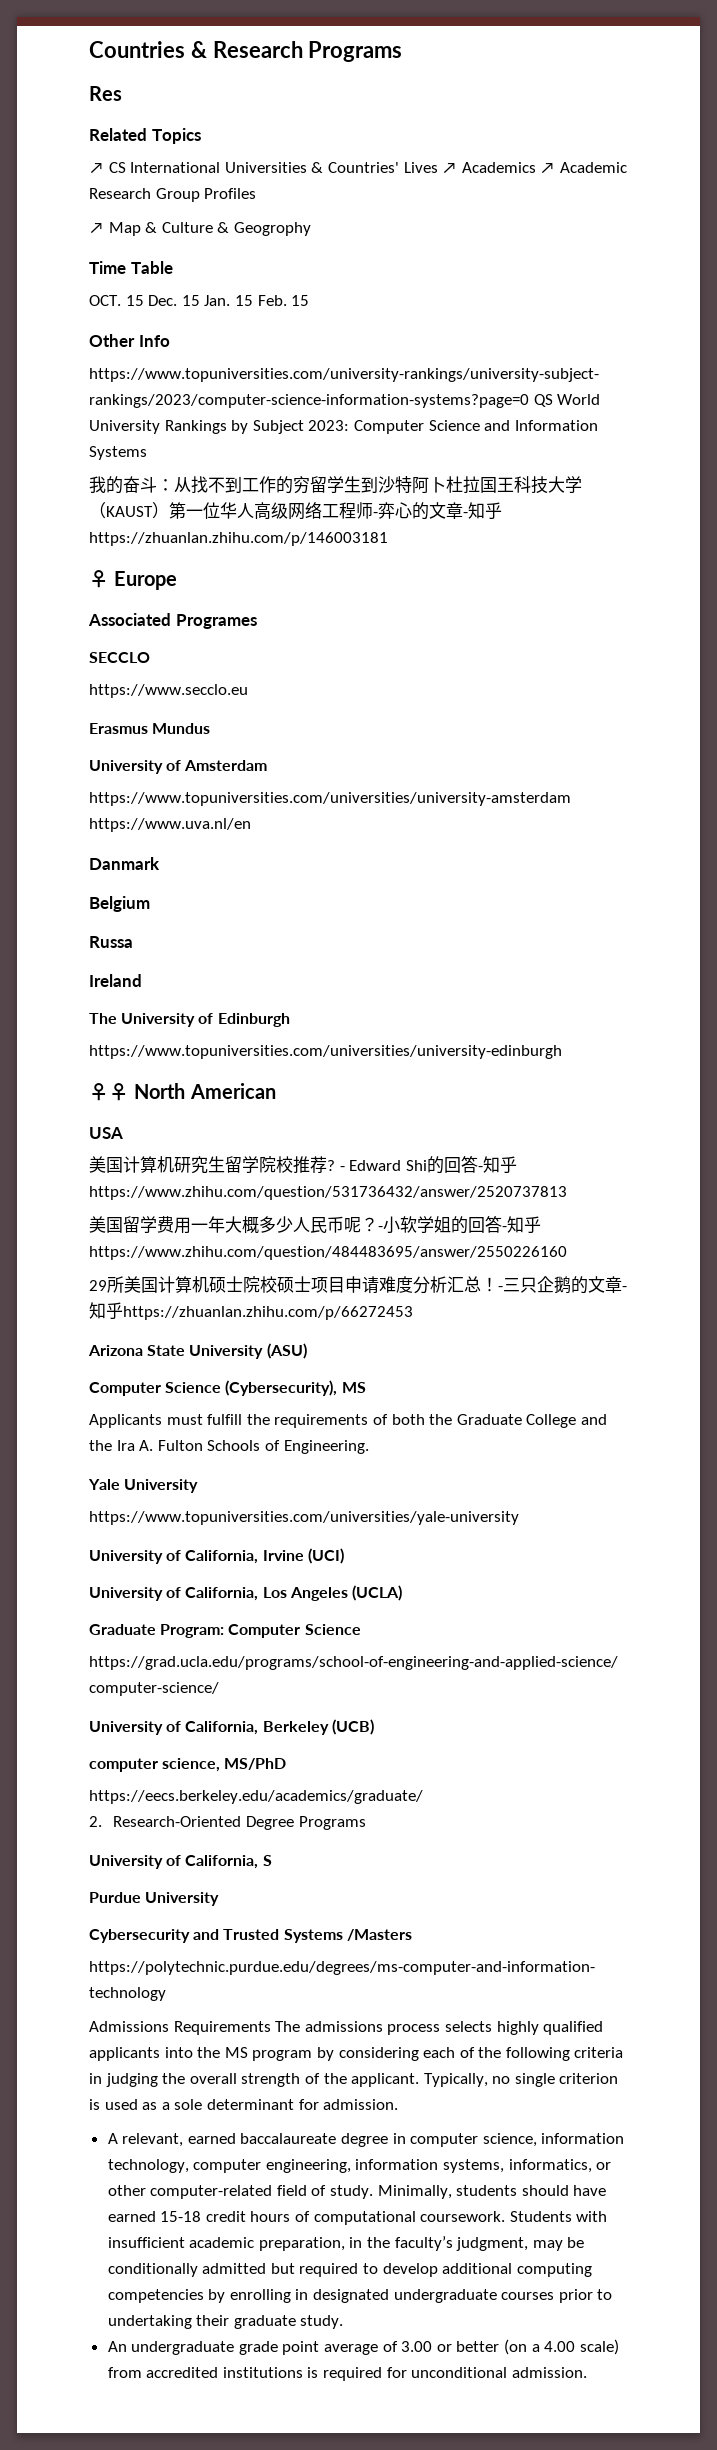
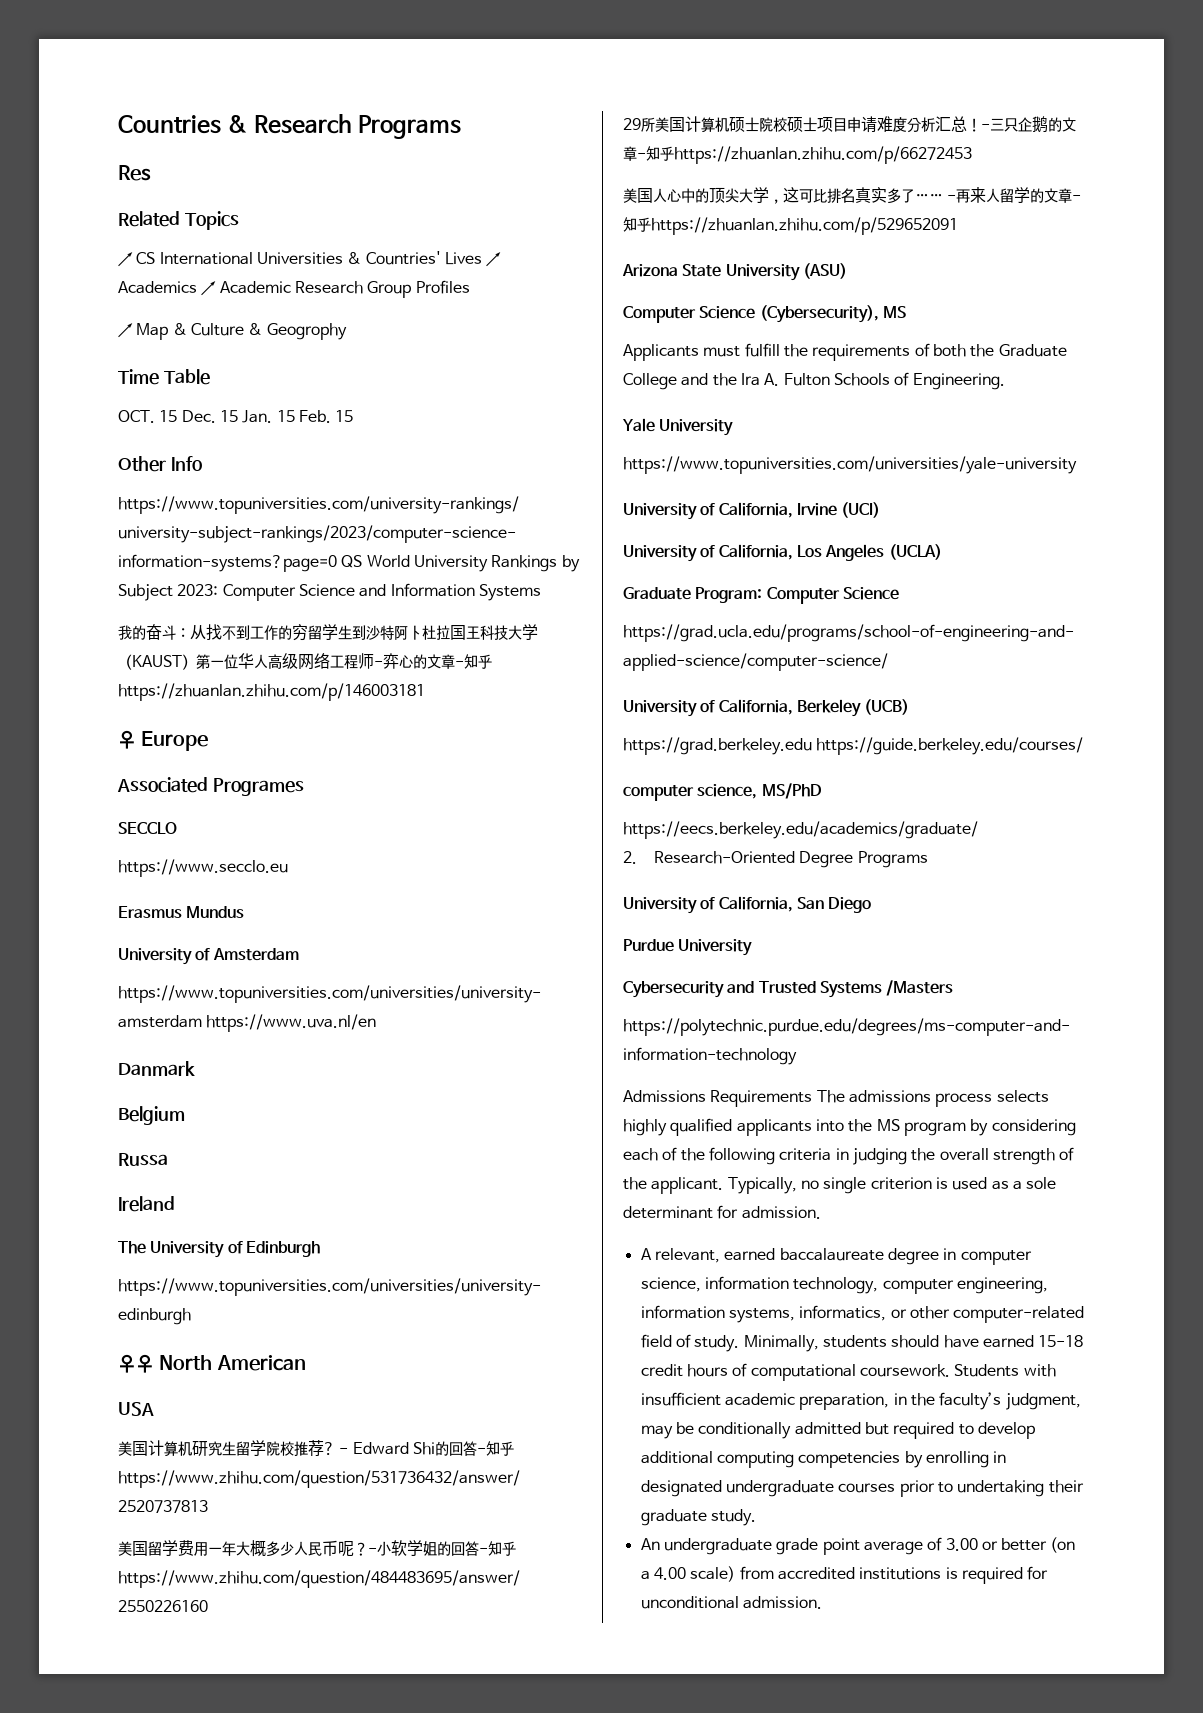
(413, 1313) none -> [623,187,1082,204] [623,217,958,235] // 美国人心中的顶尖大学，这可比排名真实多了…… -再来人留学的文章-知乎https://zhuanlan.zhihu.com/p/529652091
(374, 1727) none -> [623,737,1084,755] // https://grad.berkeley.edu https://guide.berkeley.edu/courses/
[262,1855,272,1866] S -> [796,897,872,913] San Diego

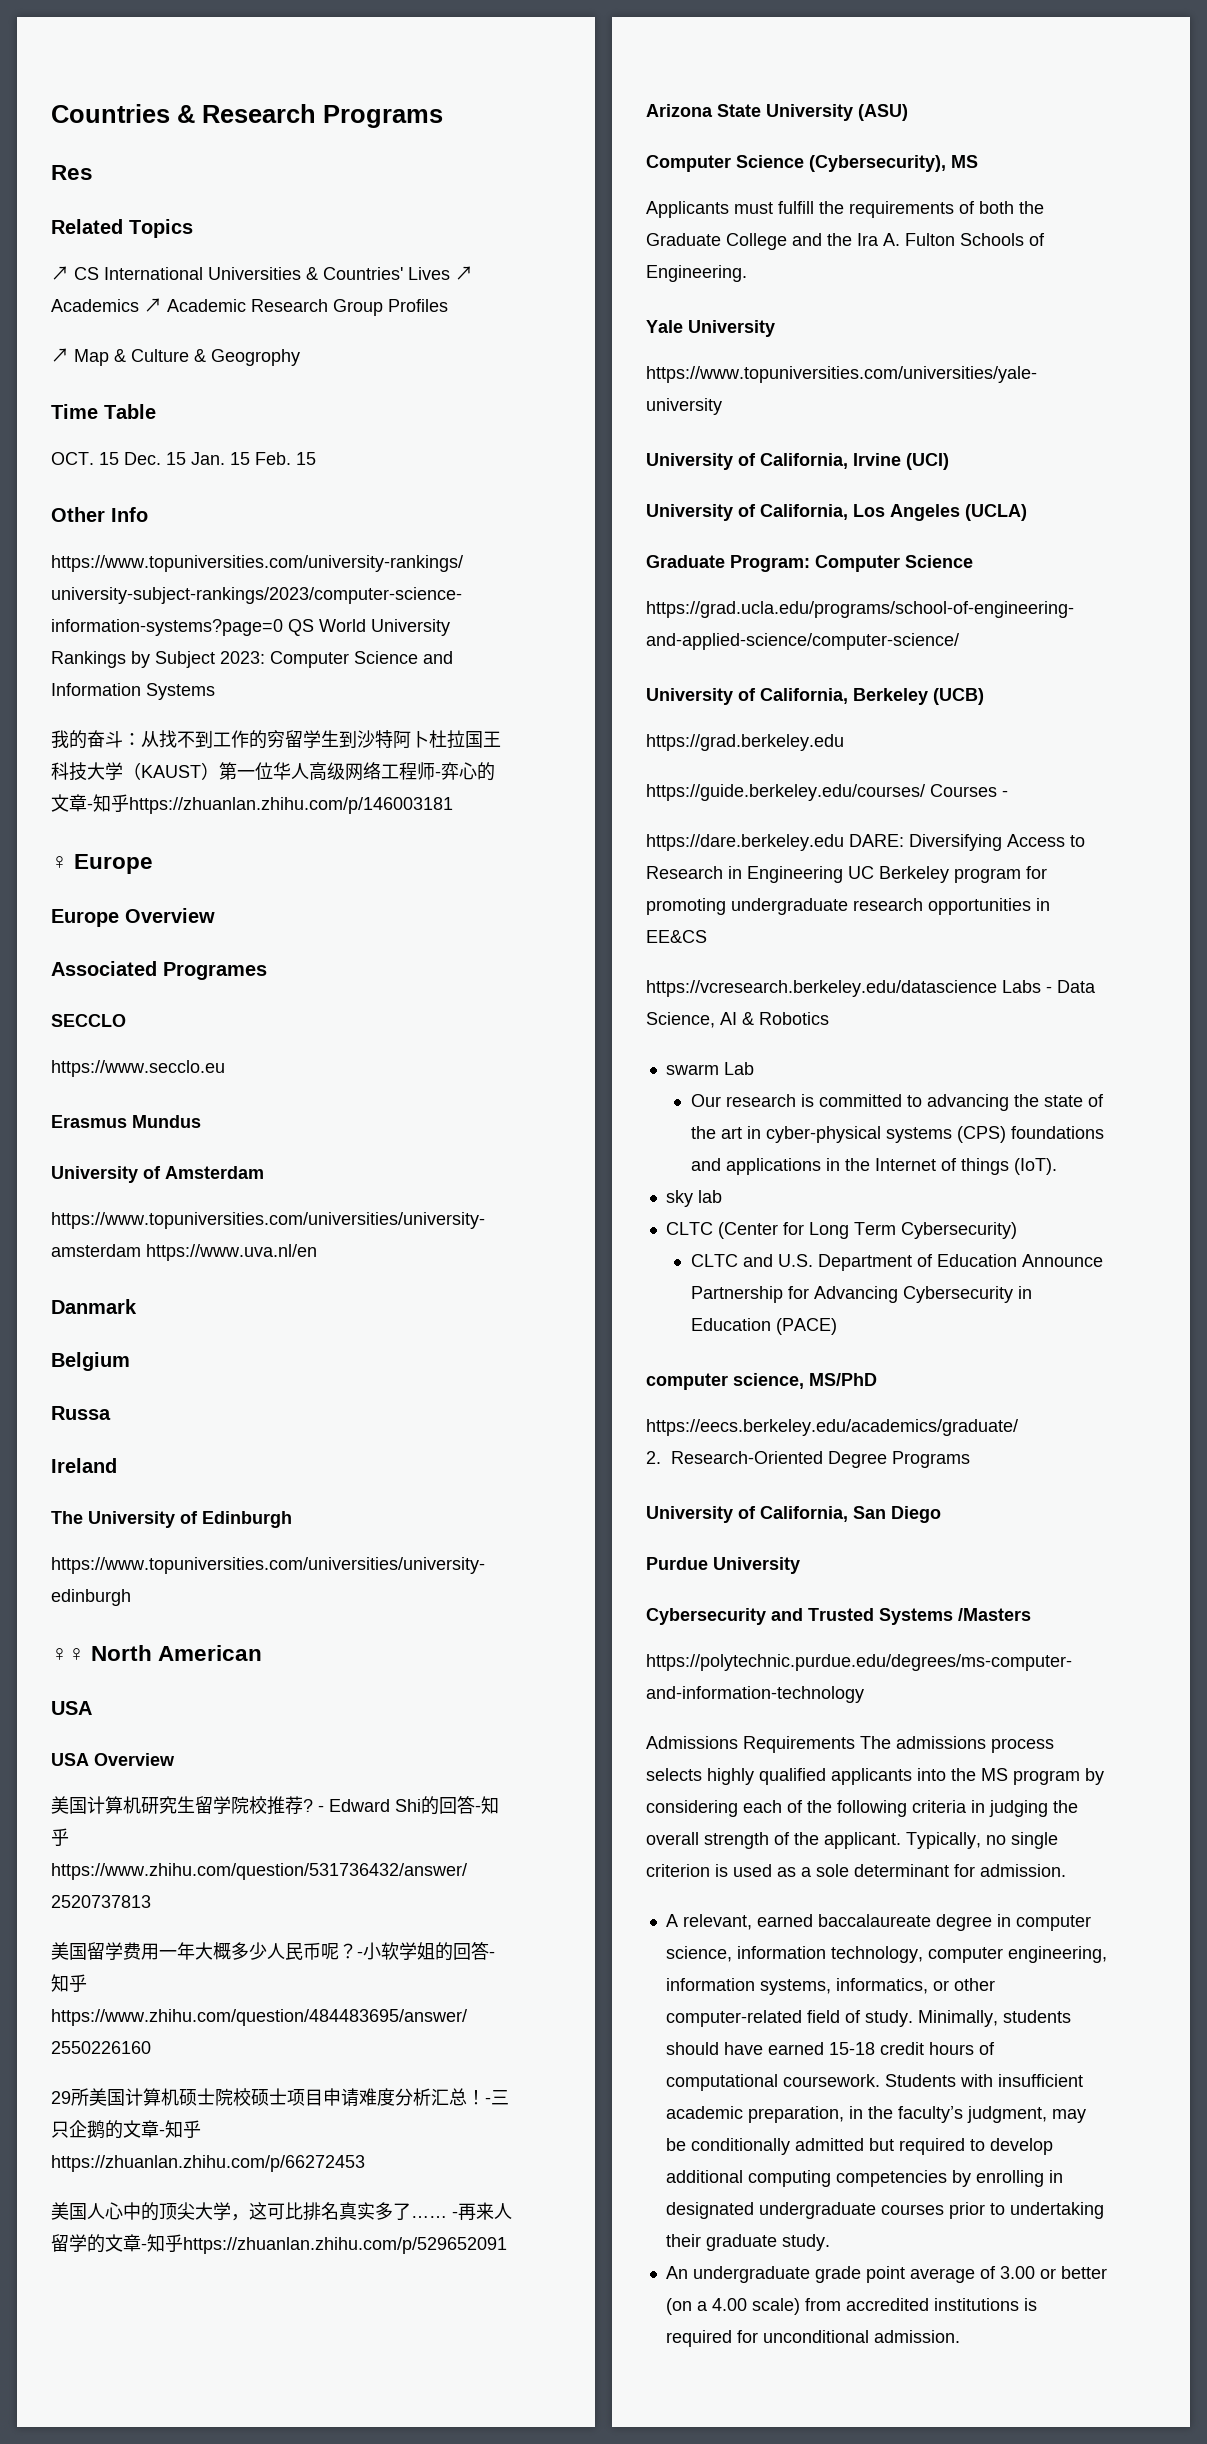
(209, 741) none -> [51,908,215,927] // Europe Overview
(154, 1409) none -> [51,1753,175,1766] // USA Overview
(812, 746) none -> (844, 742) //
(1084, 746) none -> [930,784,1008,797] [646,834,1085,851] [646,866,1047,883] [646,898,1050,915] [646,930,707,943] [646,980,1096,997] [646,1012,829,1028] [665,1062,754,1075] [690,1094,1104,1111] [690,1126,1104,1143] [690,1158,1057,1175] [665,1190,722,1207] [665,1222,1017,1239] [690,1254,1103,1271] [690,1286,1032,1303] [690,1318,837,1335] Courses - // https://dare.berkeley.edu DARE: Diversifying Access to Research in Engineering UC Berkeley program for promoting undergraduate research opportunities in EE&CS // https://vcresearch.berkeley.edu/datascience Labs - Data Science, AI & Robotics // swarm Lab // Our research is committed to advancing the state of the art in cyber-physical systems (CPS) foundations and applications in the Internet of things (IoT). // sky lab // CLTC (Center for Long Term Cybersecurity) // CLTC and U.S. Department of Education Announce Partnership for Advancing Cybersecurity in Education (PACE)

